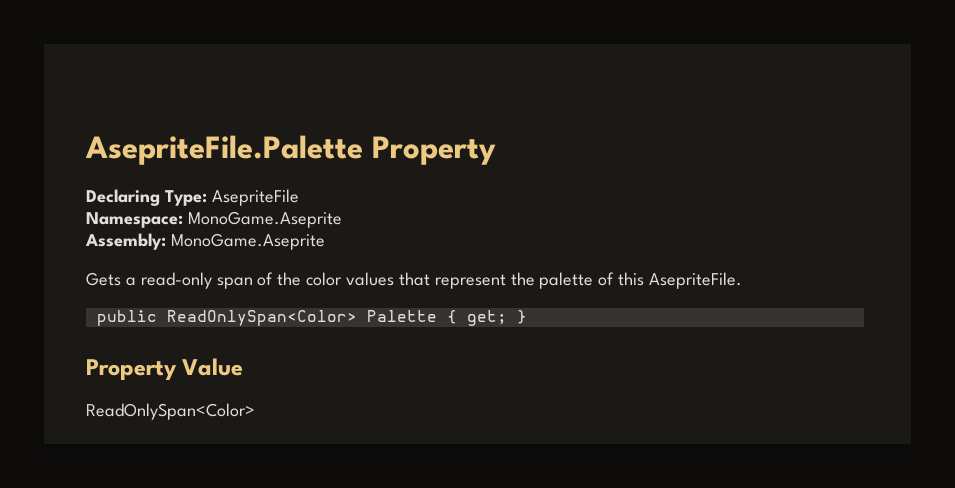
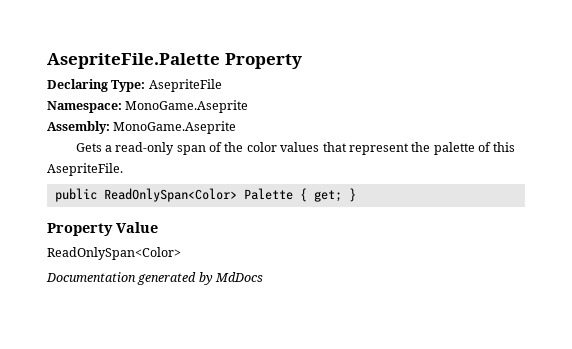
(255, 411) none -> [46,272,264,285] // Documentation generated by MdDocs

